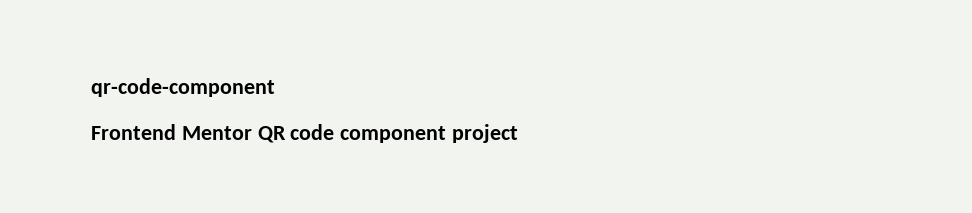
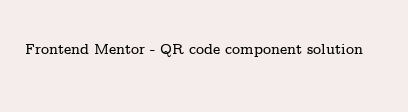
[91,78,275,97] qr-code-component // -> (25, 49) none
(252, 133) none -> [150,50,155,54] -
[452,124,519,143] project -> [307,44,363,54] solution

